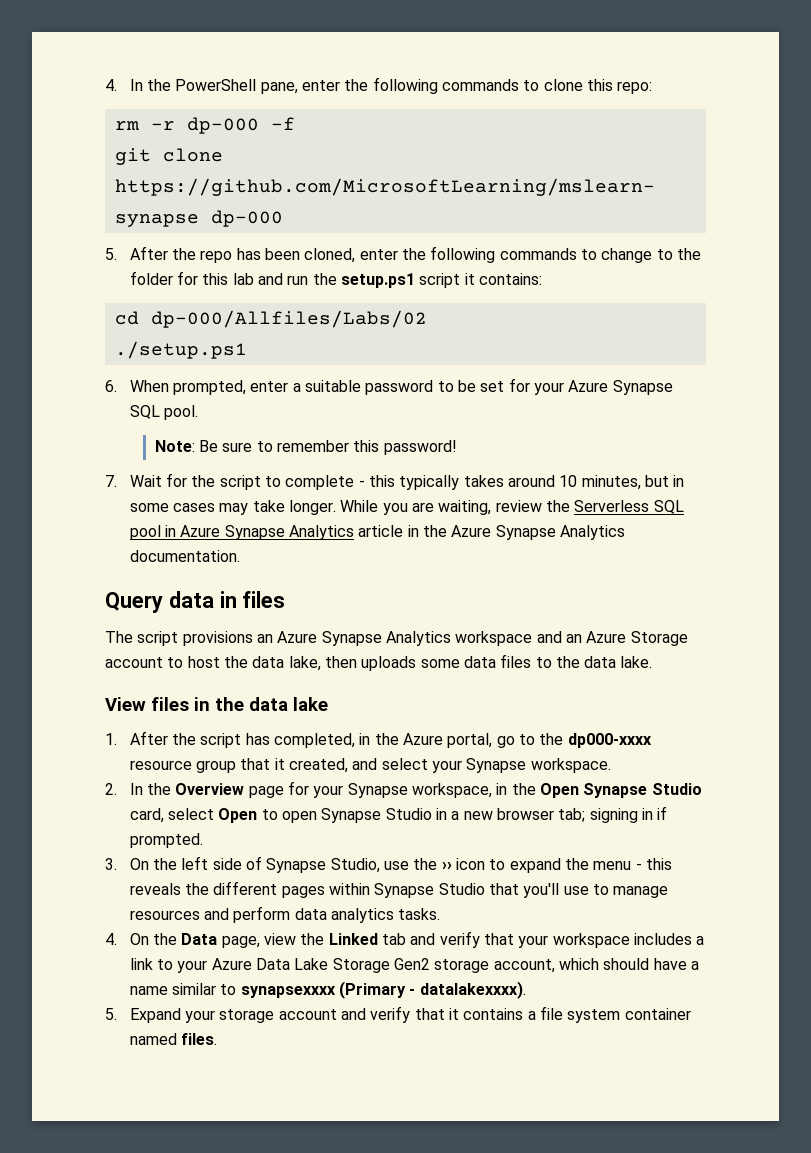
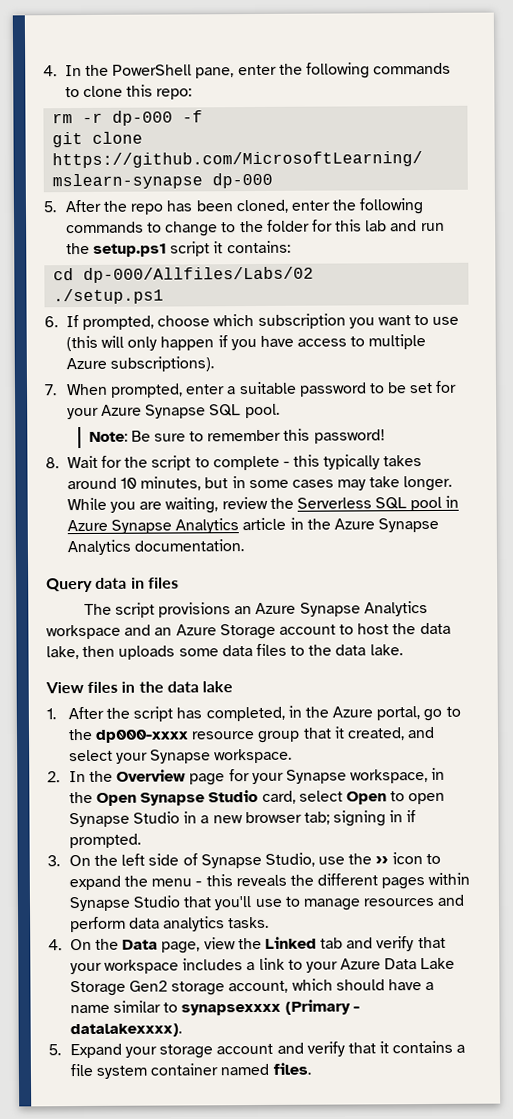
(117, 386) none -> [65,313,460,331] [65,334,427,352] [65,356,214,372] [44,384,57,396] If prompted, choose which subscription you want to use (this will only happen if you have access to multiple Azure subscriptions). // 7.
[105,475,117,487] 7. -> [45,457,59,469] 8.

